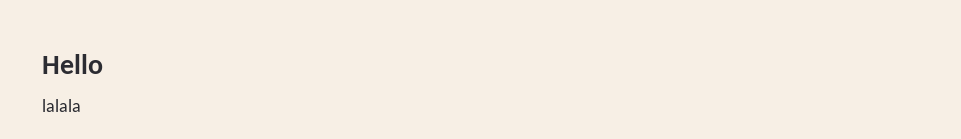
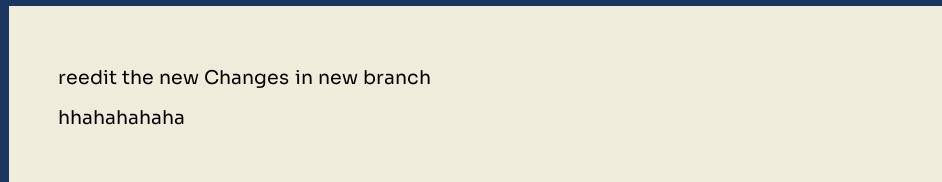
[42,54,103,74] [42,99,81,112] Hello // lalala -> [58,69,431,88] [58,110,185,125] reedit the new Changes in new branch // hhahahahaha

